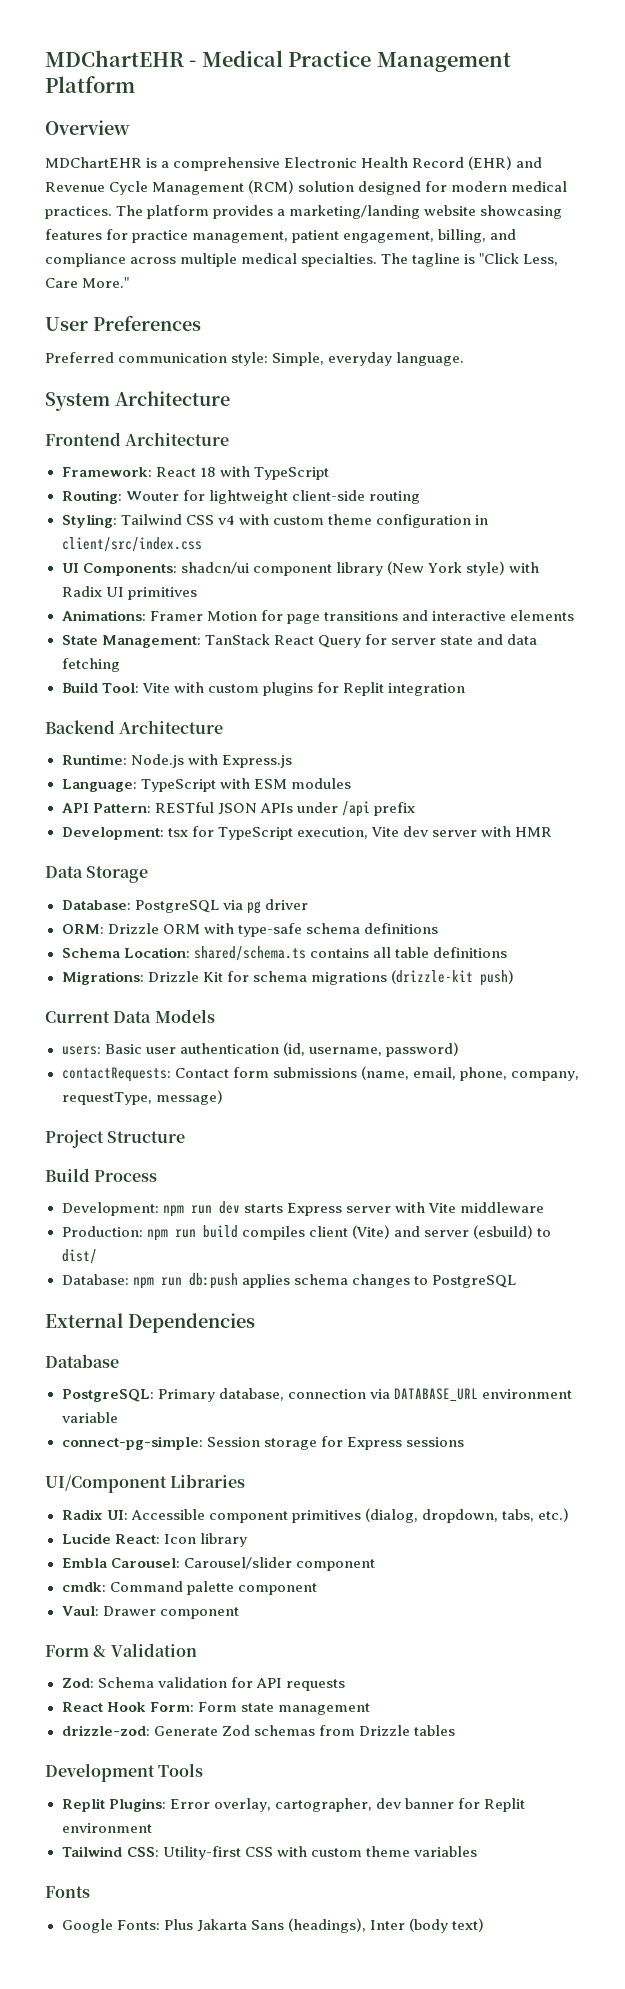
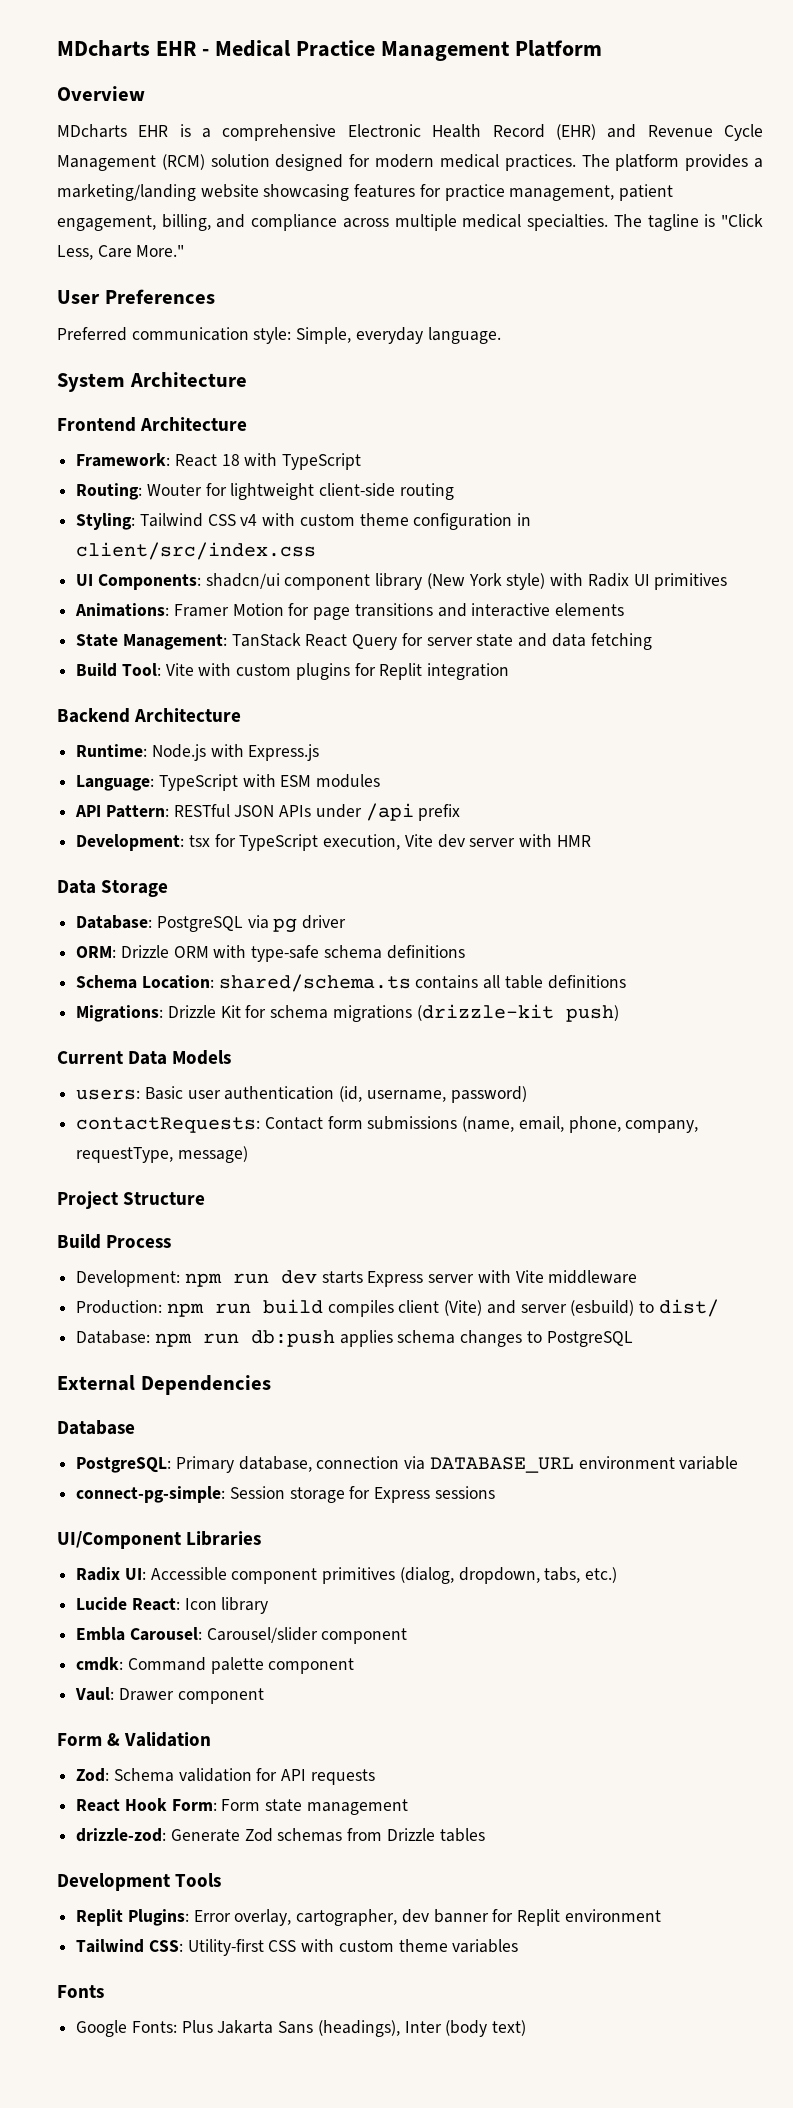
[45,50,184,67] MDChartEHR -> [57,40,197,57] MDcharts EHR
[45,157,142,168] MDChartEHR -> [57,124,169,138] MDcharts EHR

